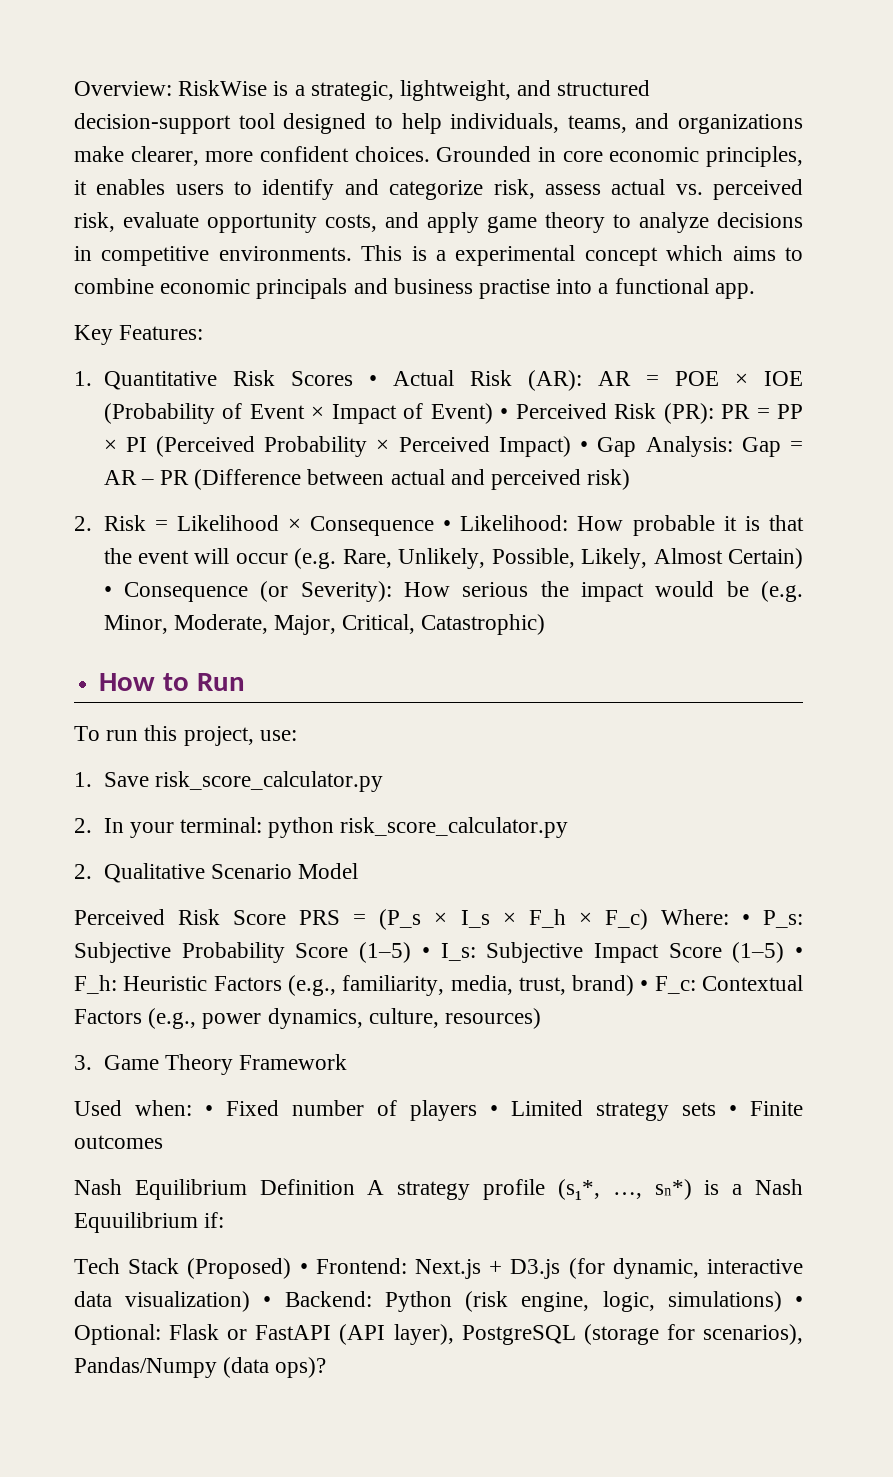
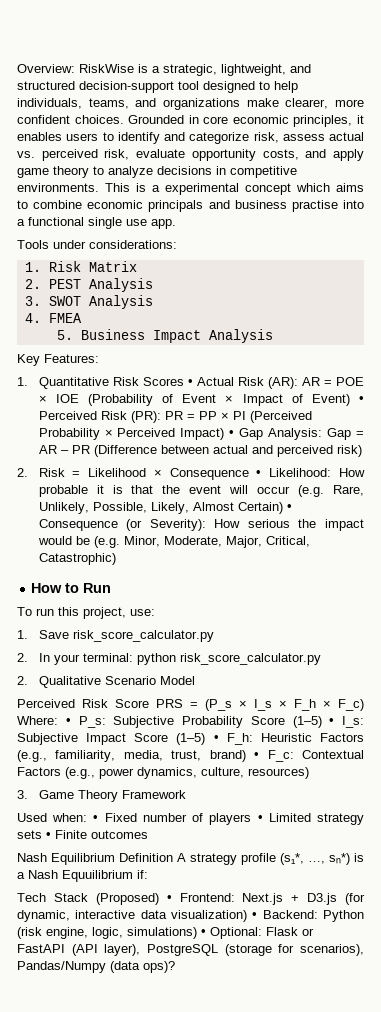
(709, 286) none -> [88,217,147,229] single use
(755, 291) none -> [17,240,177,249] [24,261,137,272] [24,278,153,292] [24,295,153,309] [24,313,82,323] [56,329,273,343] // Tools under considerations: // 1. Risk Matrix // 2. PEST Analysis // 3. SWOT Analysis // 4. FMEA // 5. Business Impact Analysis

